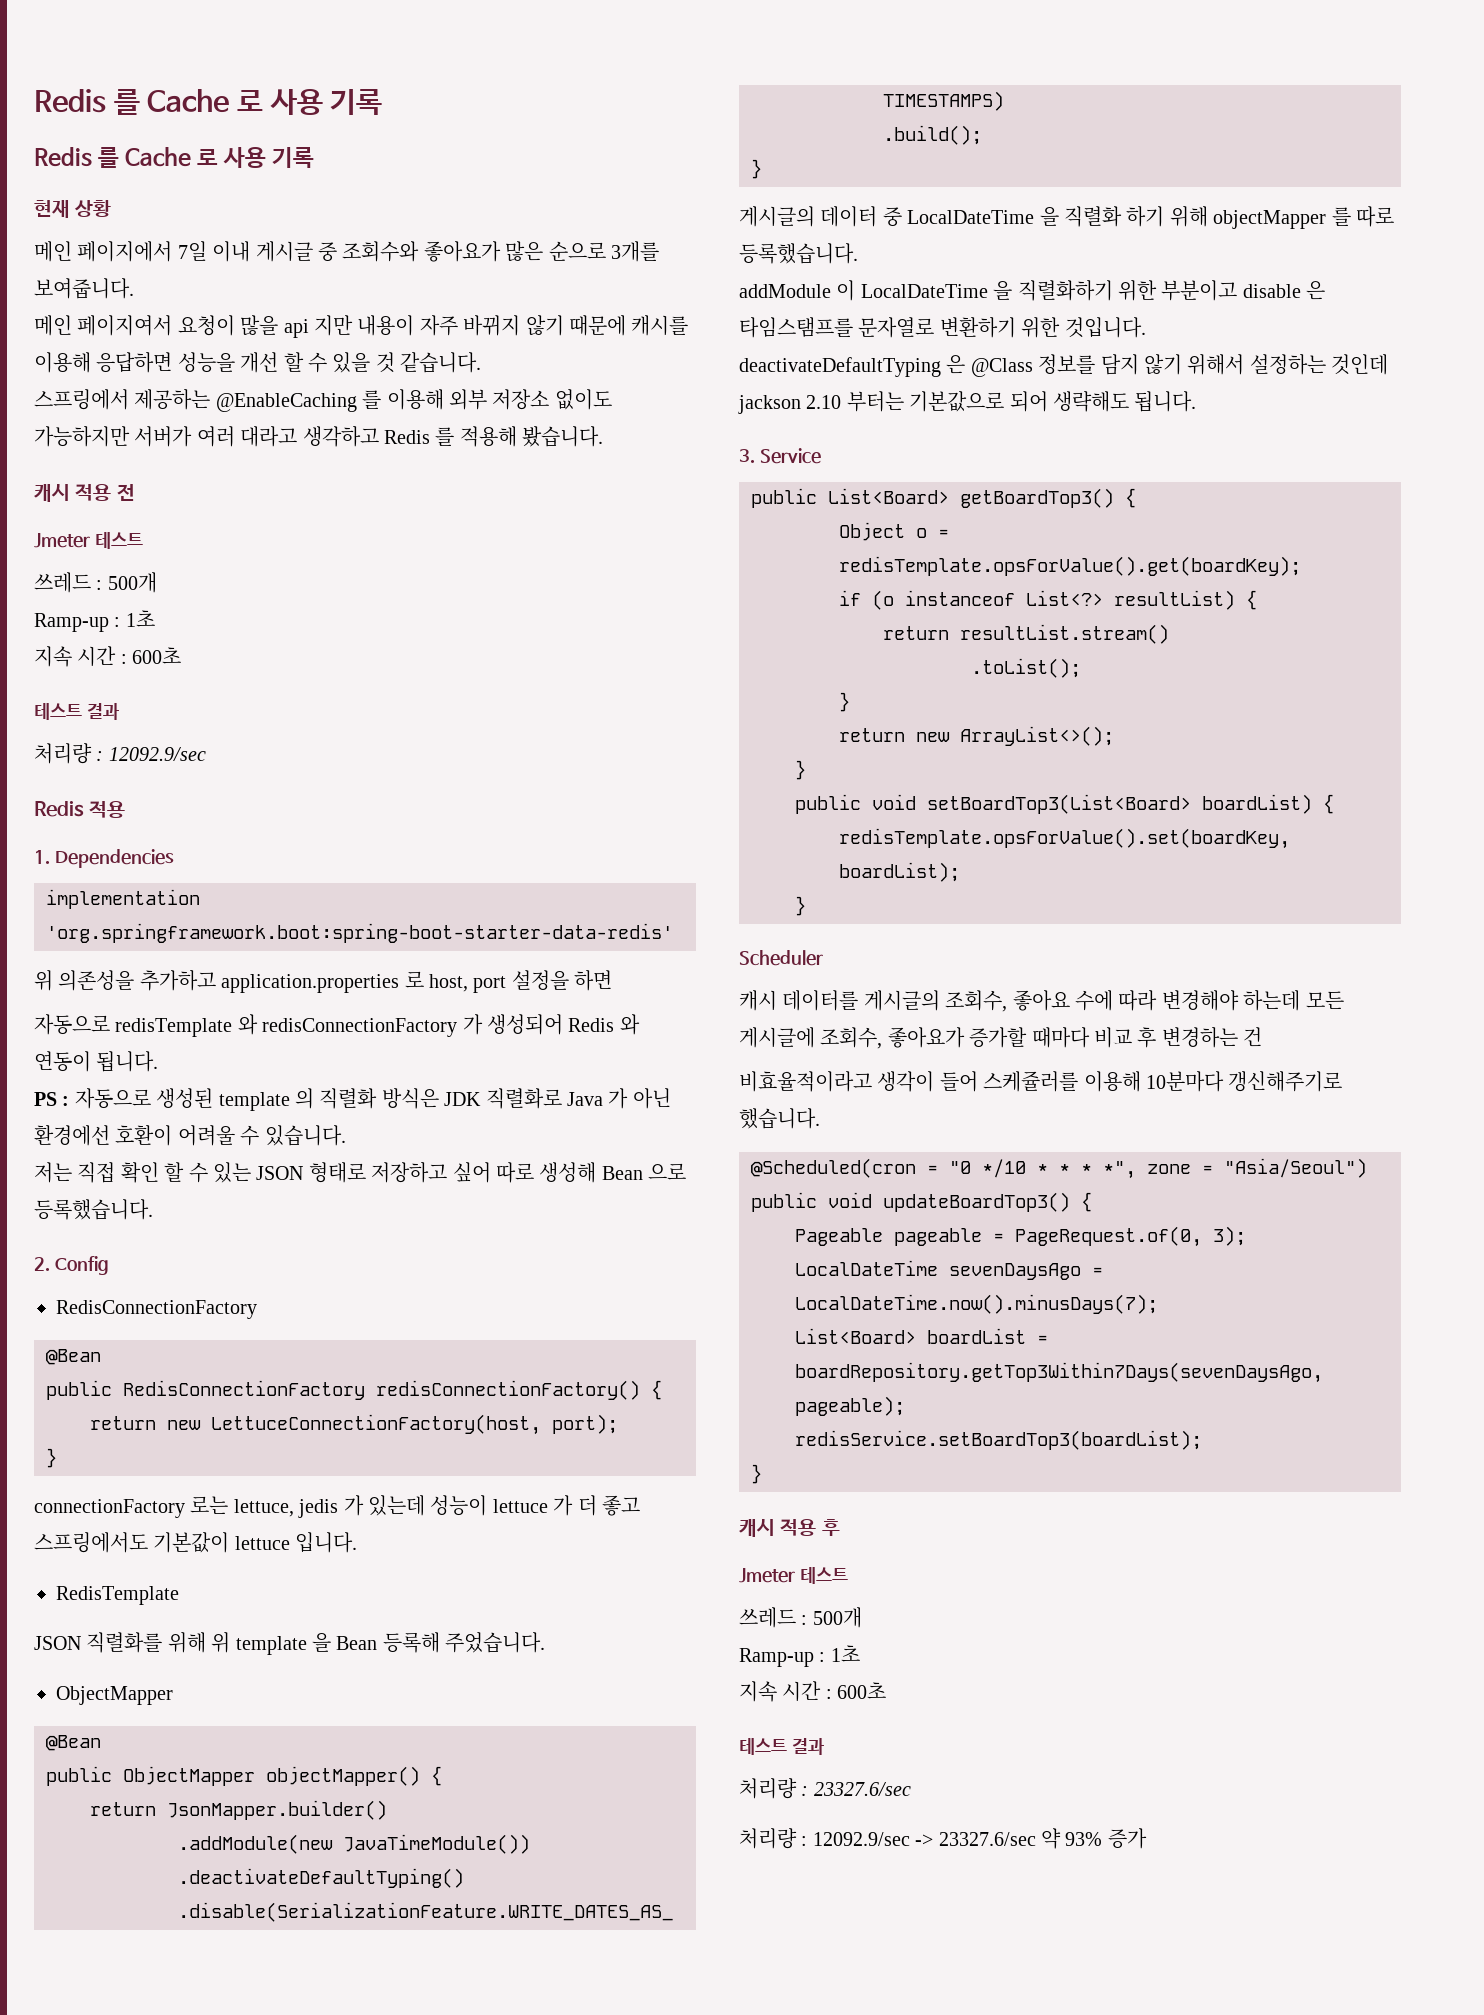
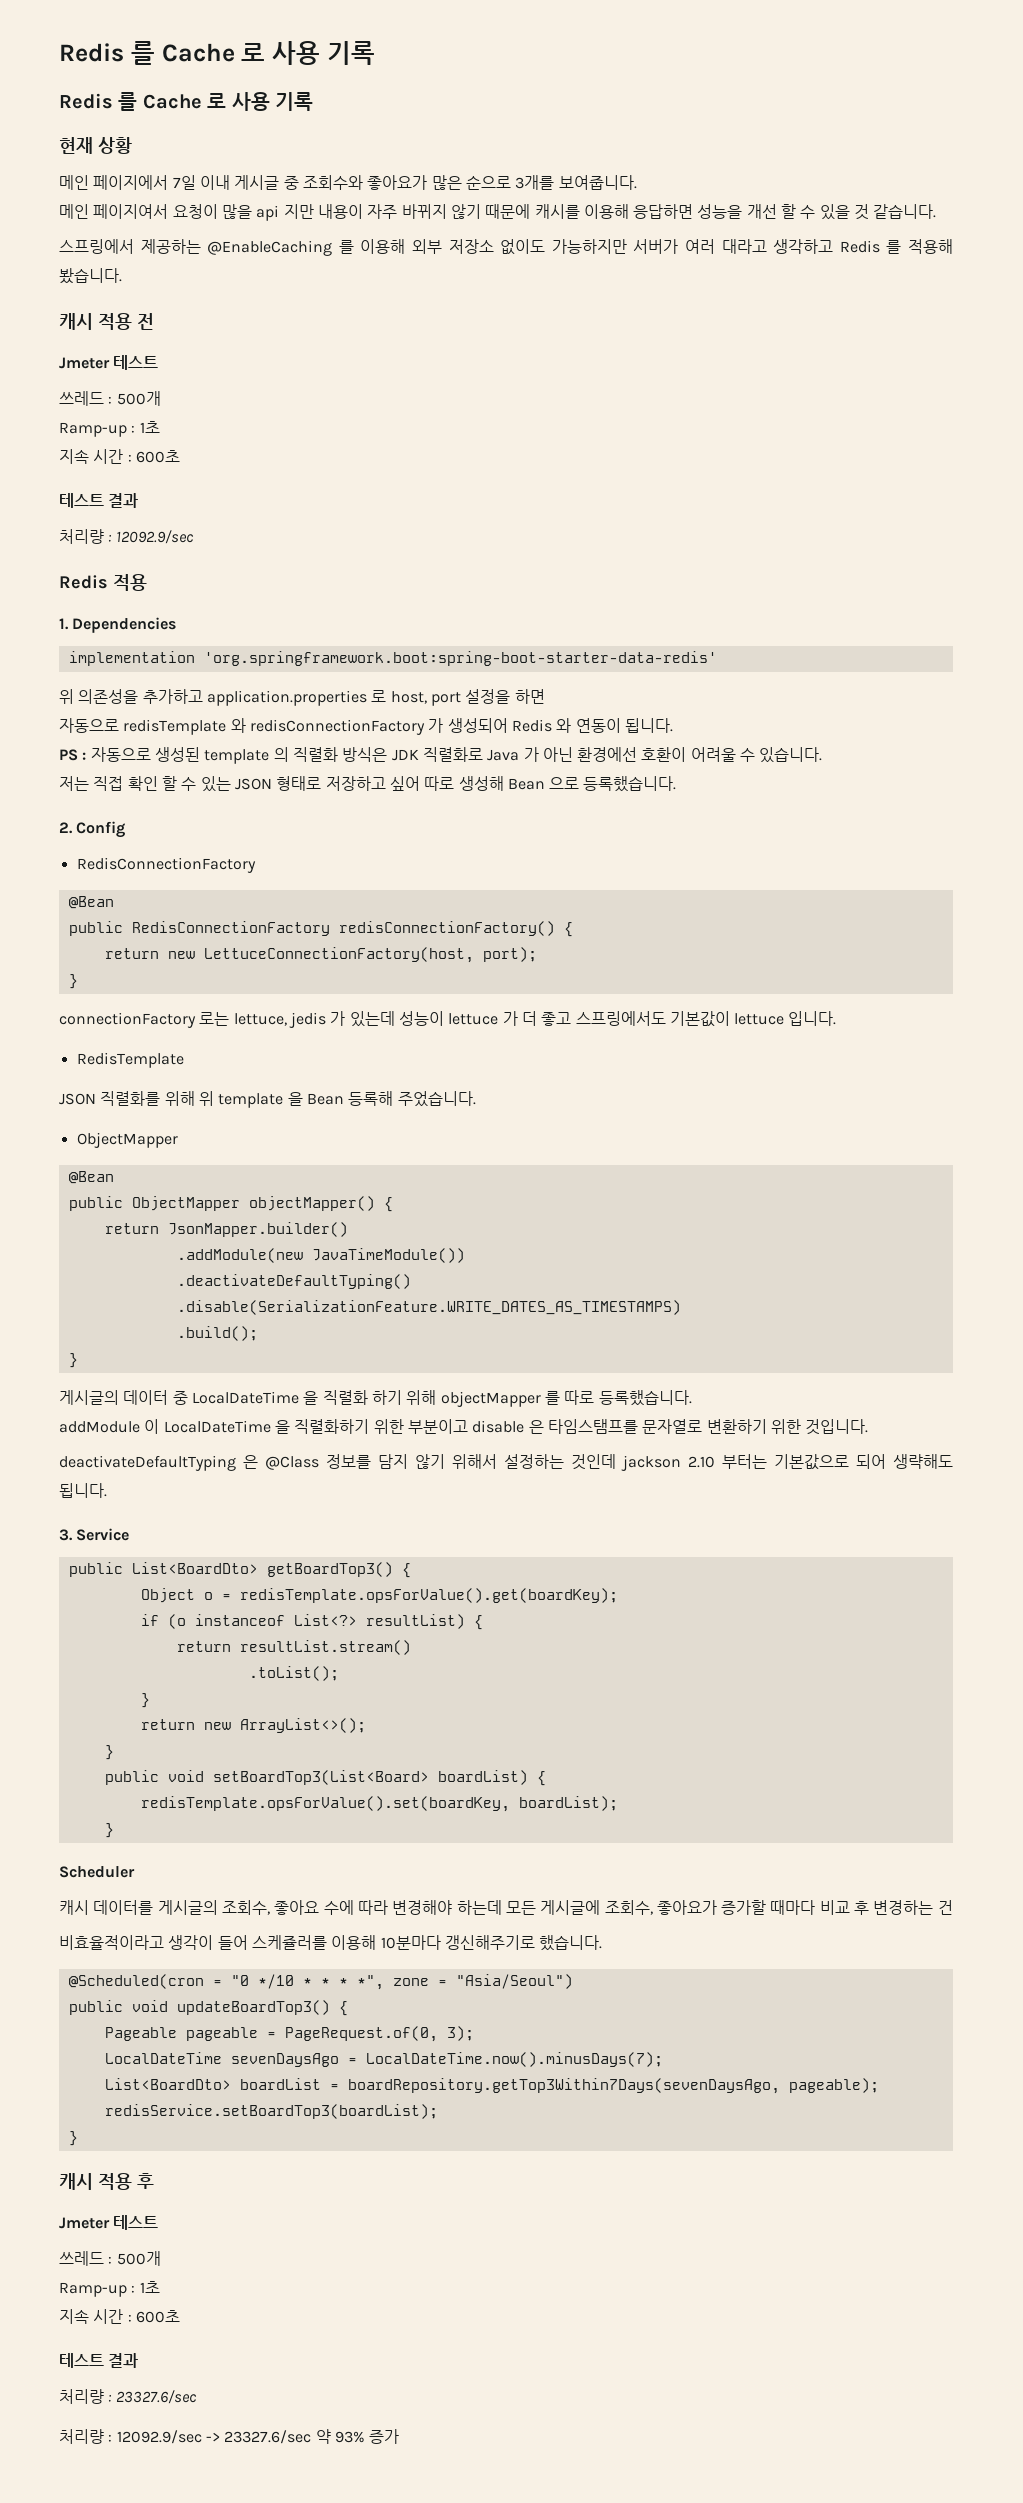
[828,488,949,504] List<Board> -> [131,1562,258,1574] List<BoardDto>
[795,1328,916,1344] List<Board> -> [104,2078,231,2090] List<BoardDto>

